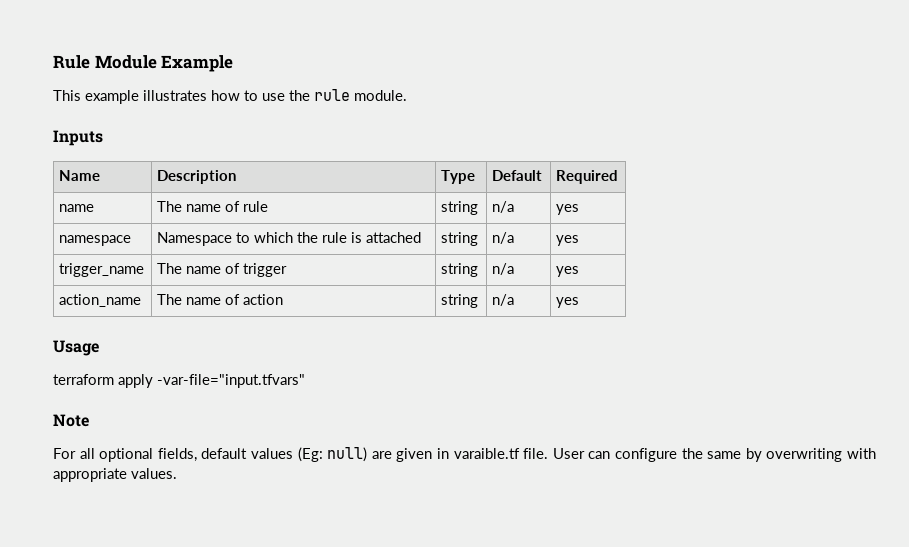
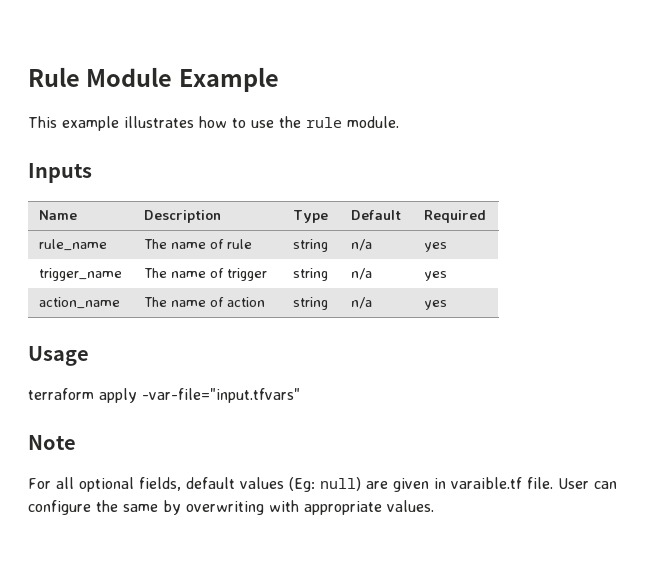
[59,204,95,212] name -> [38,239,107,251] rule_name
[59,235,132,246] [157,232,422,246] [441,232,479,246] [492,232,515,244] [556,235,580,246] // namespace | Namespace to which the rule is attached | string | n/a | yes -> (447, 247) none

